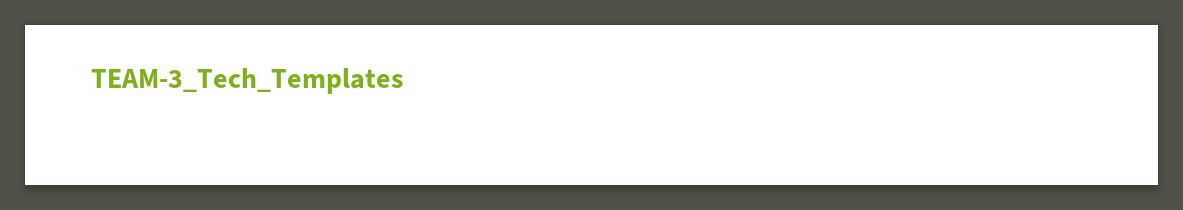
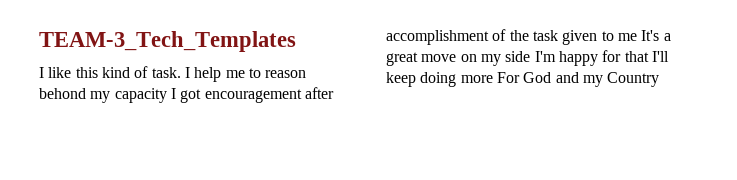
(403, 81) none -> [39,66,307,82] [39,87,334,103] [386,29,671,45] [386,50,669,66] [386,72,660,87] // I like this kind of task. I help me to reason behond my capacity I got encouragement after accomplishment of the task given to me It's a great move on my side I'm happy for that I'll keep doing more For God and my Country

